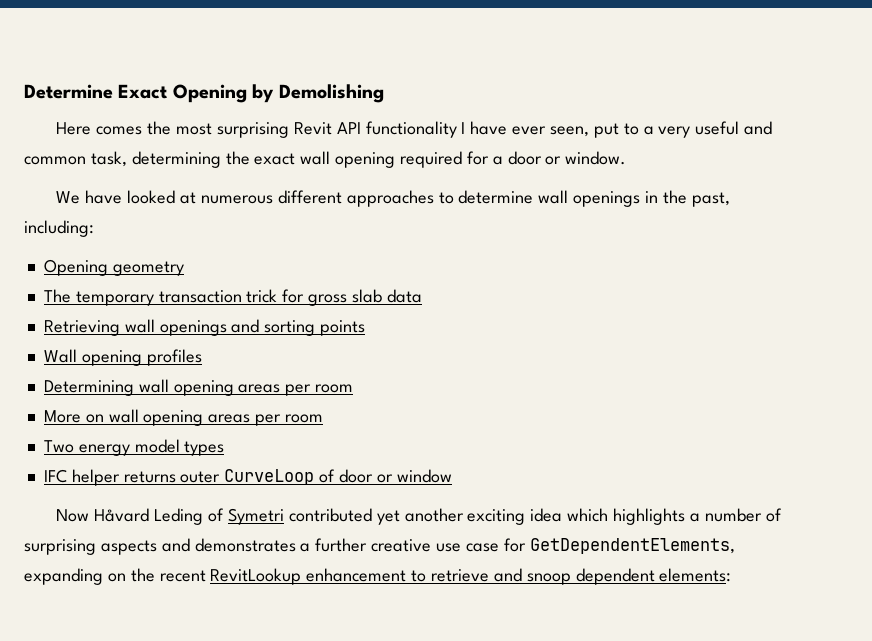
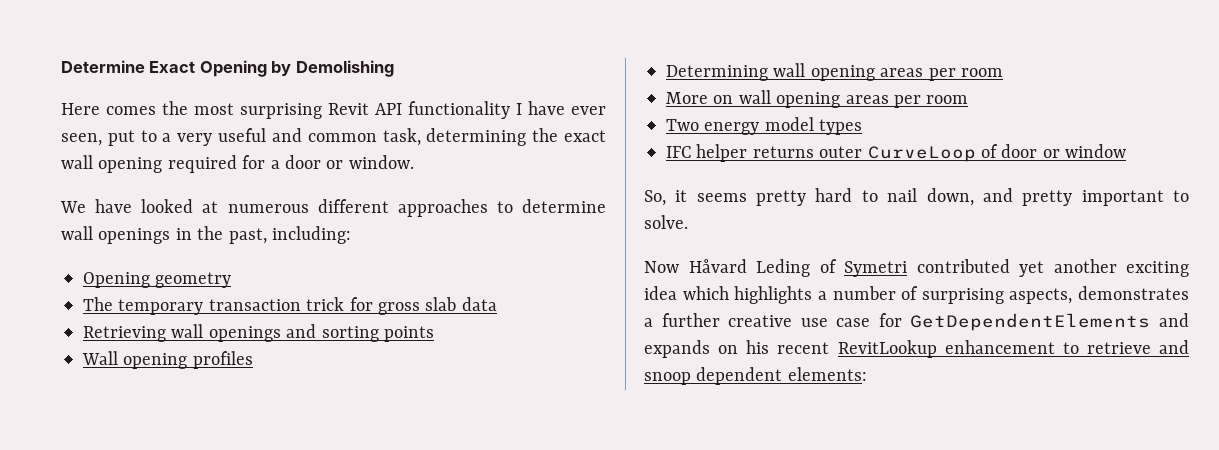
(452, 476) none -> [644,188,1189,206] [644,215,688,229] // So, it seems pretty hard to nail down, and pretty important to solve.
[100,538,190,555] aspects and -> [1009,288,1073,304] aspects,
[529,538,735,554] [24,568,155,585] GetDependentElements, expanding on the -> [910,313,1189,331] [644,340,770,358] GetDependentElements and expands on his

